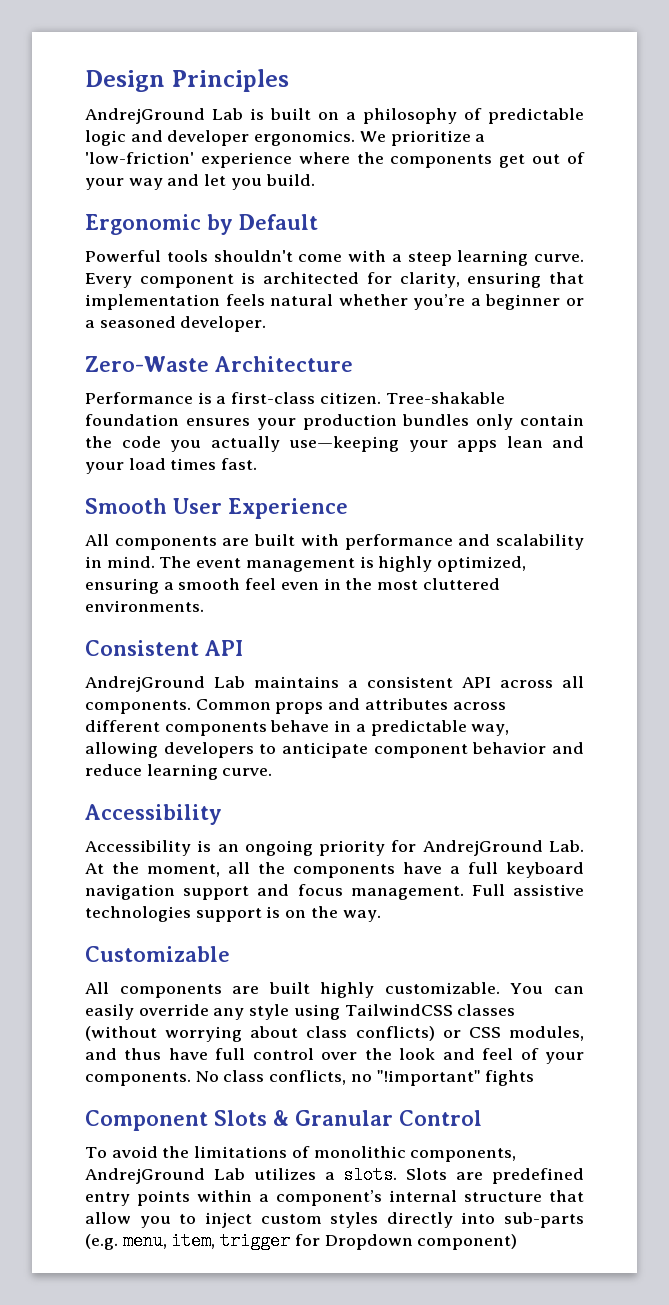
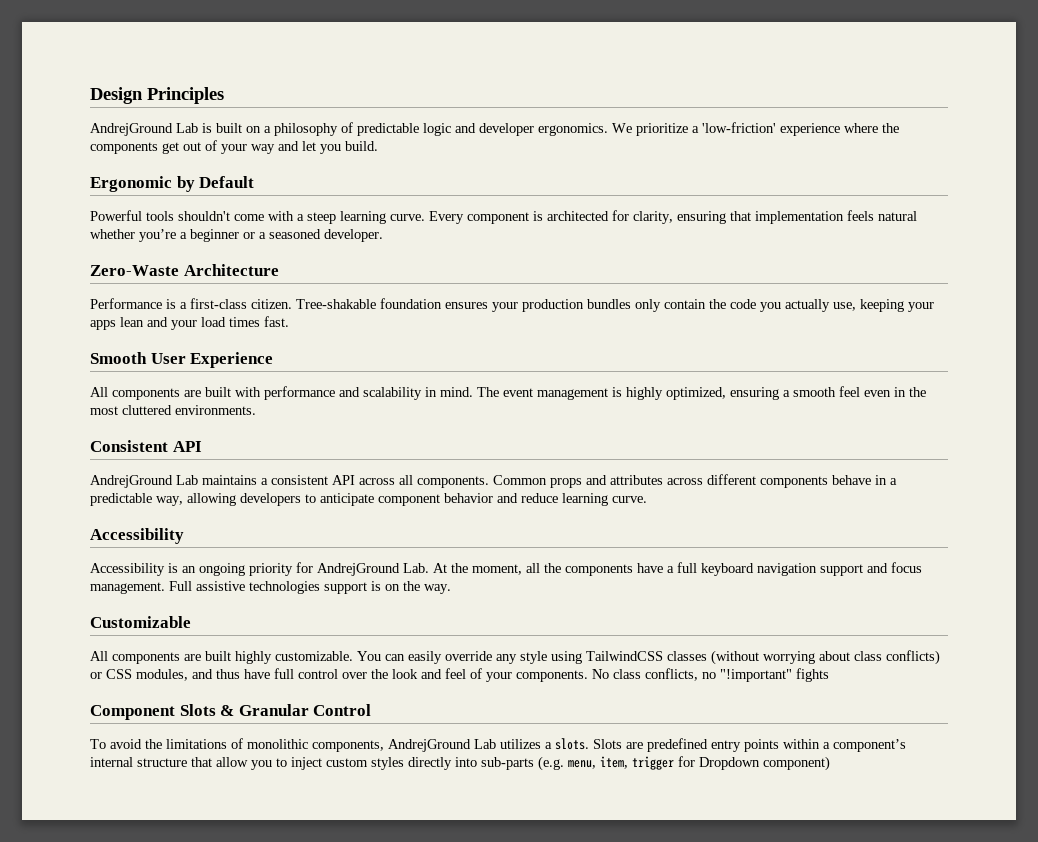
[289,436,399,452] use—keeping -> [833,299,904,312] use, keeping

